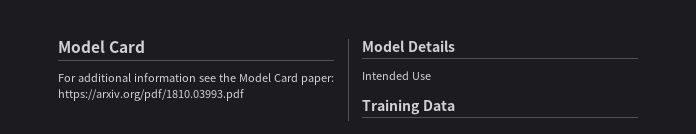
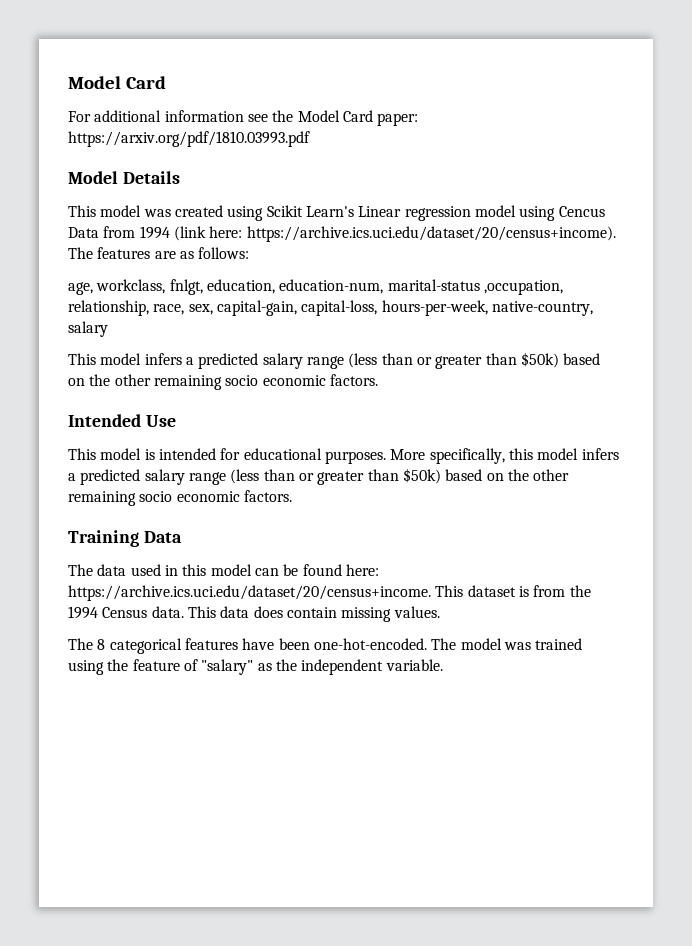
[362,71,431,80] [362,99,455,115] Intended Use // Training Data -> [68,205,605,221] [68,226,616,242] [68,247,250,259] [68,279,563,295] [68,300,593,316] [68,321,108,337] [68,352,601,369] [68,374,378,390] [68,414,176,427] [68,448,619,464] [68,468,570,485] [68,490,292,506] [68,530,182,547] [68,564,379,576] [68,585,591,601] [68,606,440,622] [68,638,583,654] [68,659,443,675] This model was created using Scikit Learn's Linear regression model using Cencus Data from 1994 (link here: https://archive.ics.uci.edu/dataset/20/census+income). The features are as follows: // age, workclass, fnlgt, education, education-num, marital-status ,occupation, relationship, race, sex, capital-gain, capital-loss, hours-per-week, native-country, salary // This model infers a predicted salary range (less than or greater than $50k) based on the other remaining socio economic factors. // Intended Use // This model is intended for educational purposes. More specifically, this model infers a predicted salary range (less than or greater than $50k) based on the other remaining socio economic factors. // Training Data // The data used in this model can be found here: https://archive.ics.uci.edu/dataset/20/census+income. This dataset is from the 1994 Census data. This data does contain missing values. // The 8 categorical features have been one-hot-encoded. The model was trained using the feature of "salary" as the independent variable.

